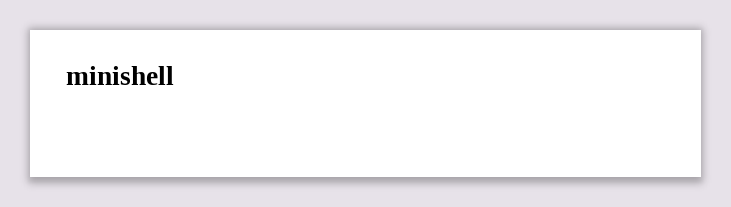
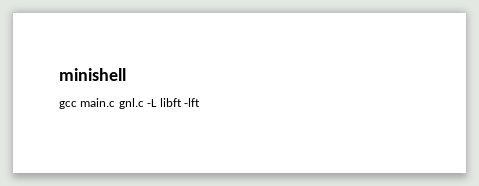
(174, 75) none -> [59,98,200,109] // gcc main.c gnl.c -L libft -lft

